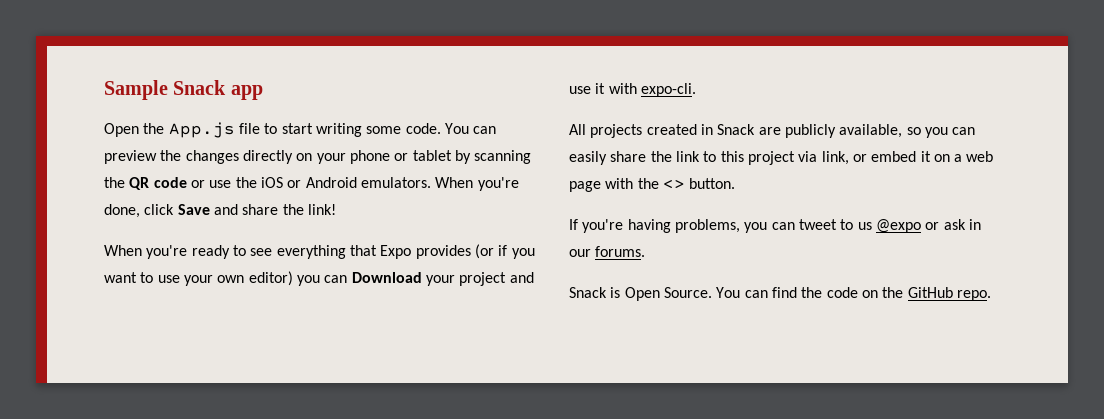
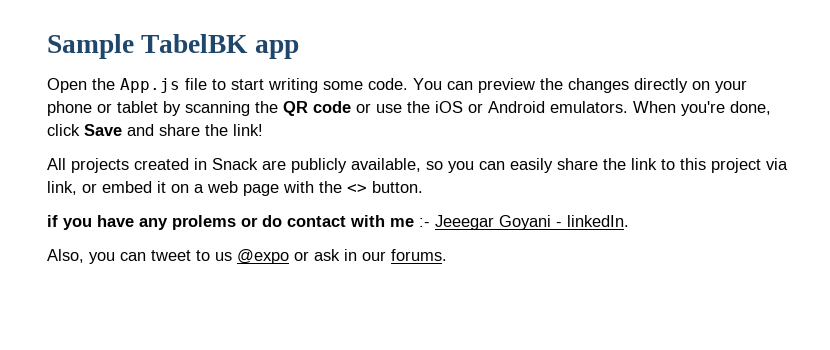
[173,80,227,95] Snack -> [141,34,249,53] TabelBK
[104,244,535,259] [104,271,534,286] [569,83,696,97] // When you're ready to see everything that Expo provides (or if you want to use your own editor) you can Download your project and use it with expo-cli. -> (263, 130) none
[569,219,740,233] If you're having problems, -> [47,215,629,230] [47,249,84,263] if you have any prolems or do contact with me :- Jeeegar Goyani - linkedIn. // Also,
[569,287,991,301] // Snack is Open Source. You can find the code on the GitHub repo. -> (447, 255) none

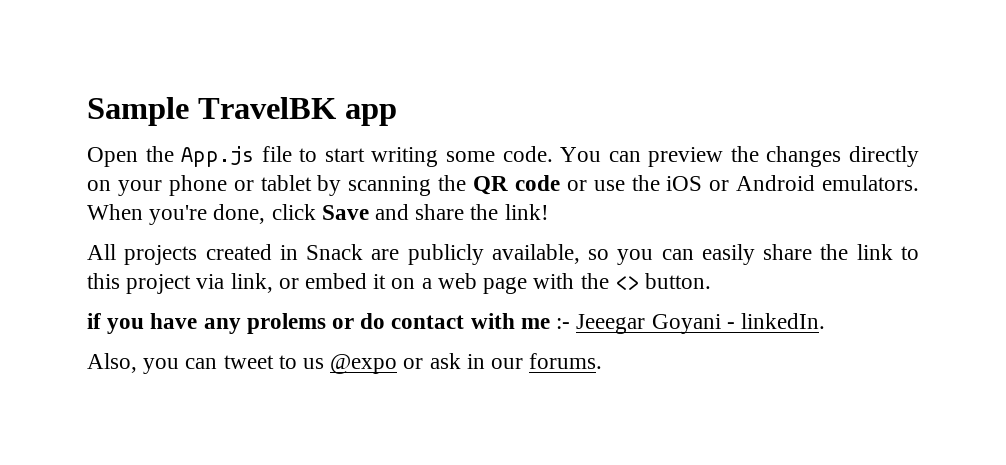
[141,34,249,53] TabelBK -> [197,97,337,119] TravelBK

